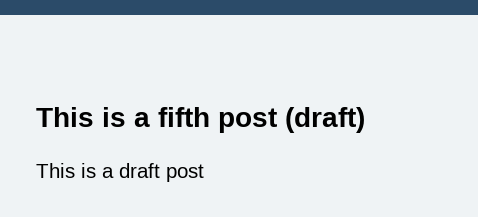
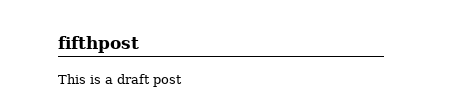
[36,107,365,133] This is a fifth post (draft) -> [58,36,139,53] fifthpost

